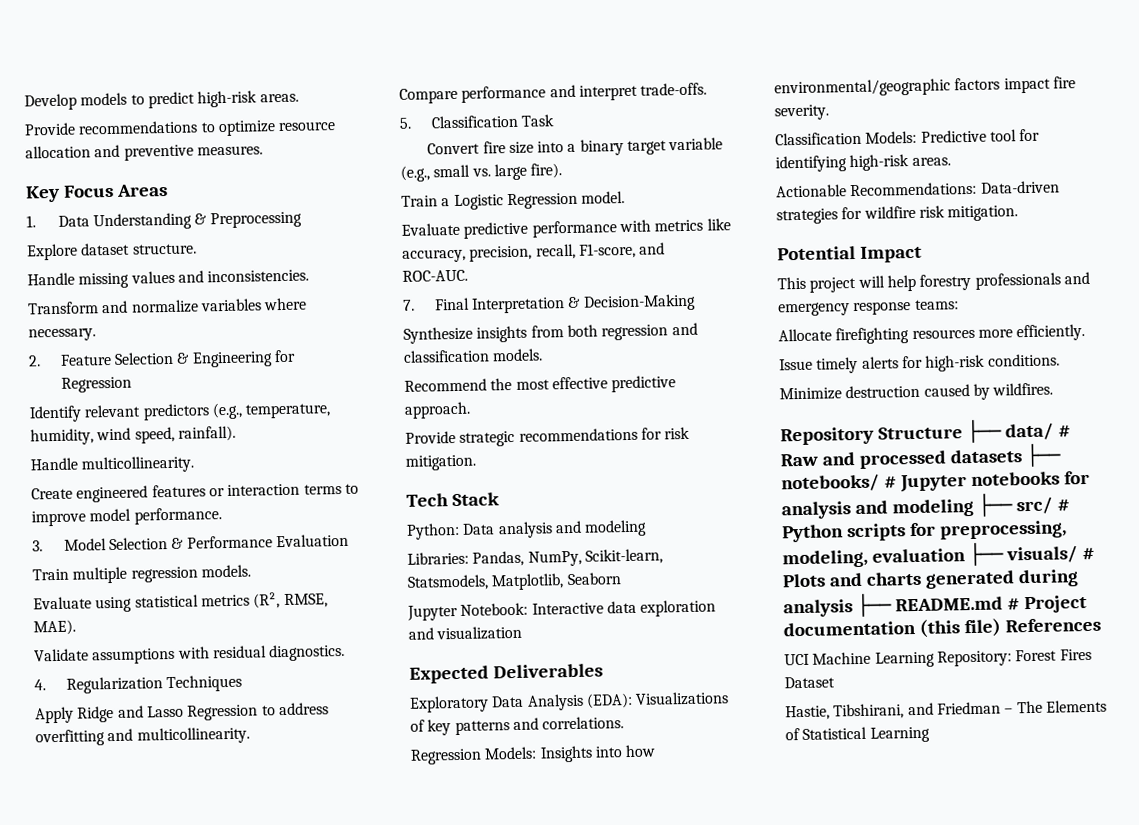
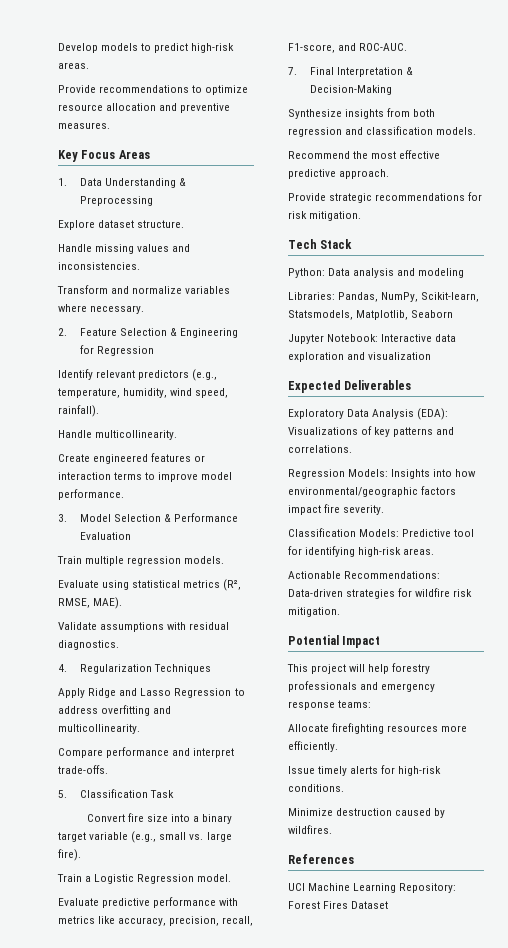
[780,419,1071,446] [780,443,1062,469] [781,470,1090,493] [781,493,1070,520] [782,520,1067,543] [782,542,1095,569] [782,569,1079,589] [783,593,1087,618] [783,618,1001,638] Repository Structure ├── data/ # Raw and processed datasets ├── notebooks/ # Jupyter notebooks for analysis and modeling ├── src/ # Python scripts for preprocessing, modeling, evaluation ├── visuals/ # Plots and charts generated during analysis ├── README.md # Project documentation (this file) -> (332, 829) none
[785,699,1107,721] [785,726,930,743] // Hastie, Tibshirani, and Friedman – The Elements of Statistical Learning -> (389, 905) none

